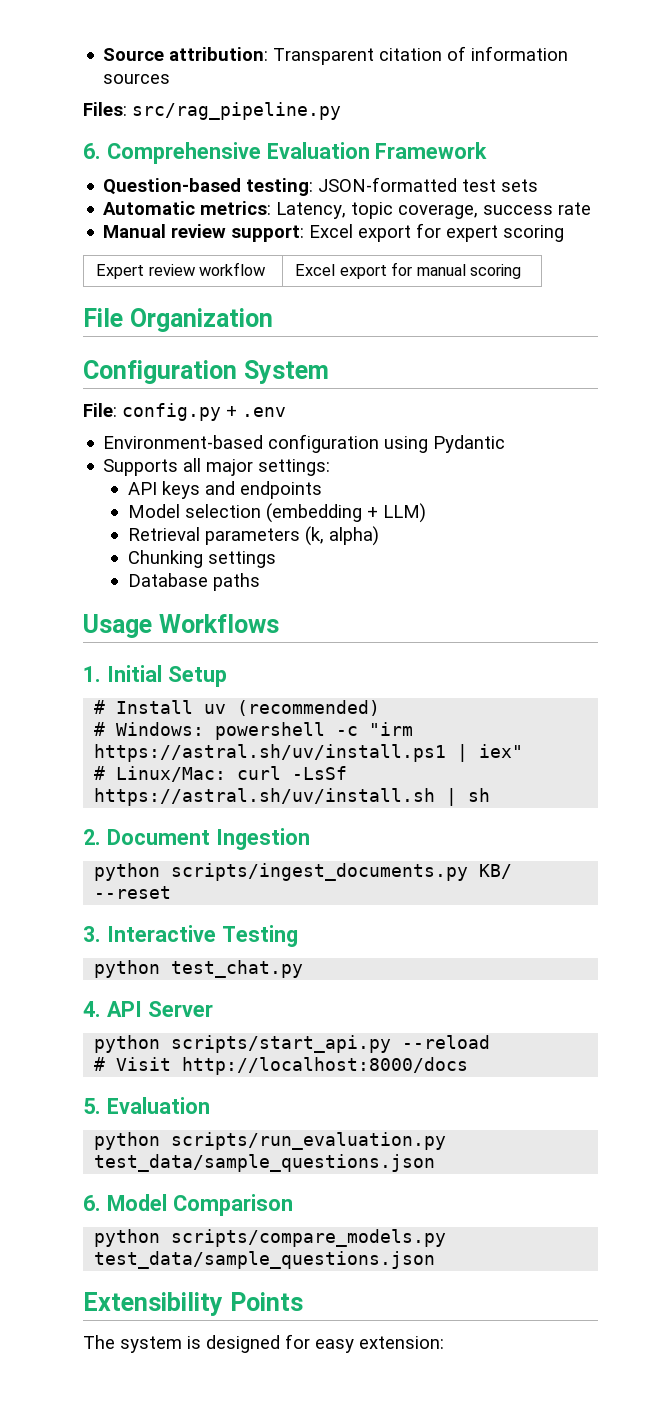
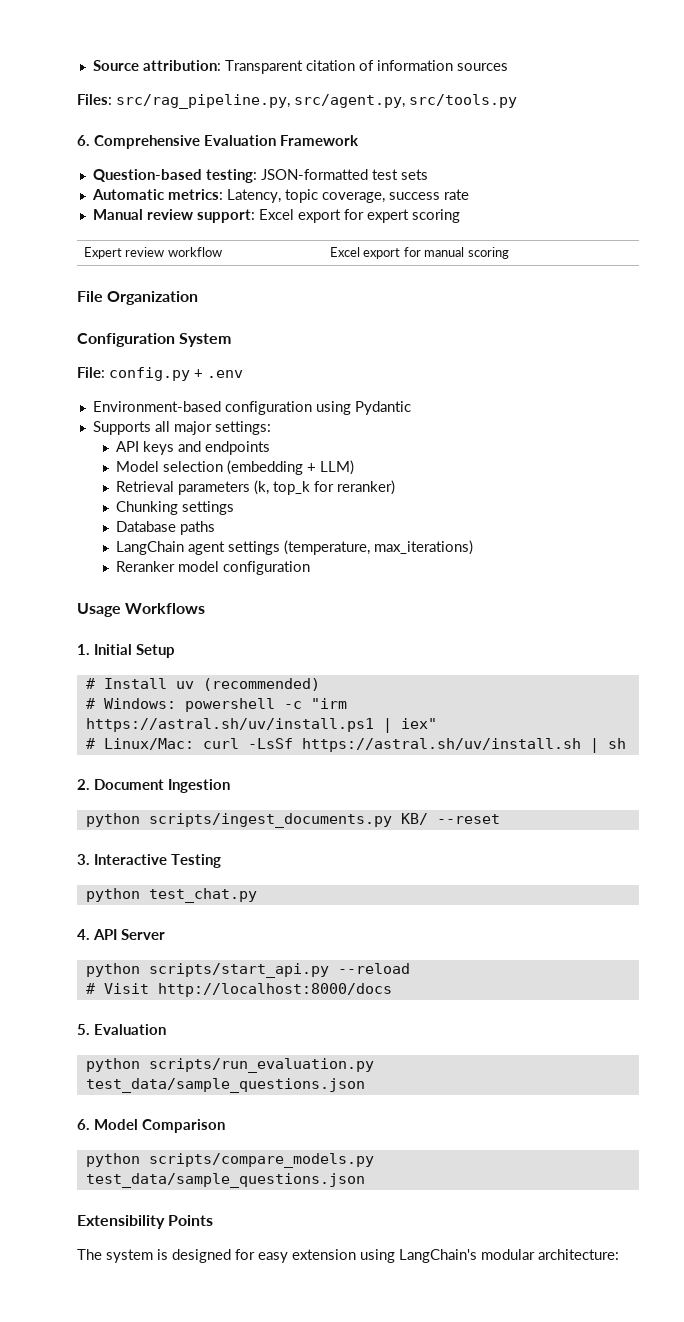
[132,102,341,120] src/rag_pipeline.py -> [116,94,517,109] src/rag_pipeline.py, src/agent.py, src/tools.py
[328,526,379,546] alpha) -> [272,480,395,495] top_k for reranker)
(260, 582) none -> [115,540,473,555] [115,561,310,575] // LangChain agent settings (temperature, max_iterations) // Reranker model configuration
[359,1336,444,1349] extension: -> [292,1249,619,1263] extension using LangChain's modular architecture:

